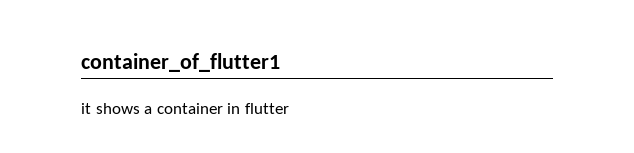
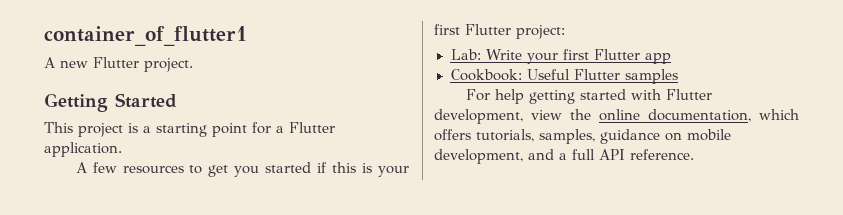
[81,103,289,114] it shows a container in flutter -> [44,57,193,72] [44,93,177,112] [44,122,335,137] [44,142,122,157] [75,162,409,177] [434,24,565,39] [450,49,672,64] [450,69,678,84] [465,89,712,104] [434,109,799,124] [434,129,731,144] [434,149,694,164] A new Flutter project. // Getting Started // This project is a starting point for a Flutter application. // A few resources to get you started if this is your first Flutter project: // Lab: Write your first Flutter app // Cookbook: Useful Flutter samples // For help getting started with Flutter development, view the online documentation, which offers tutorials, samples, guidance on mobile development, and a full API reference.

